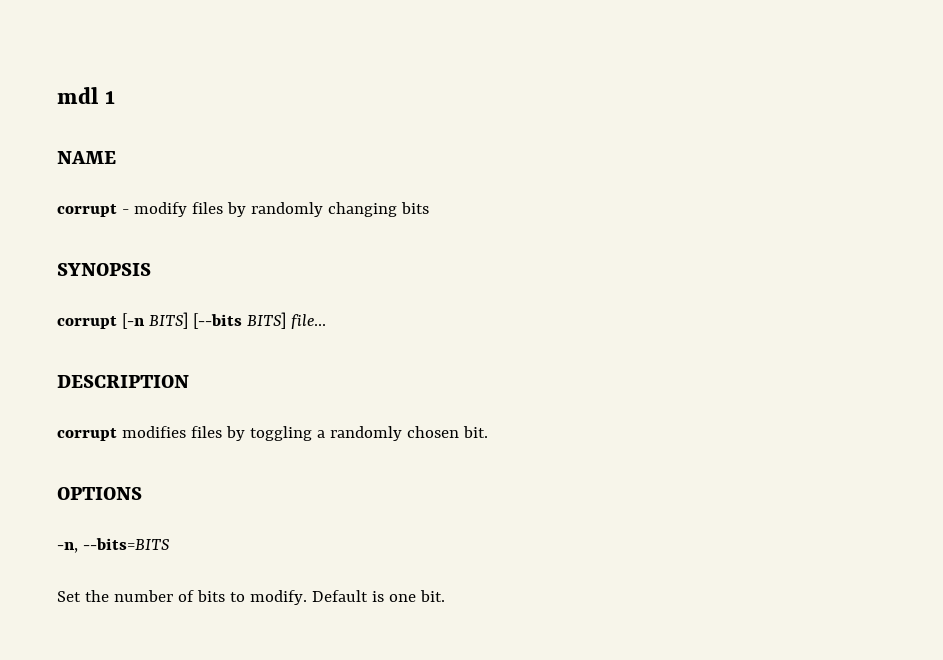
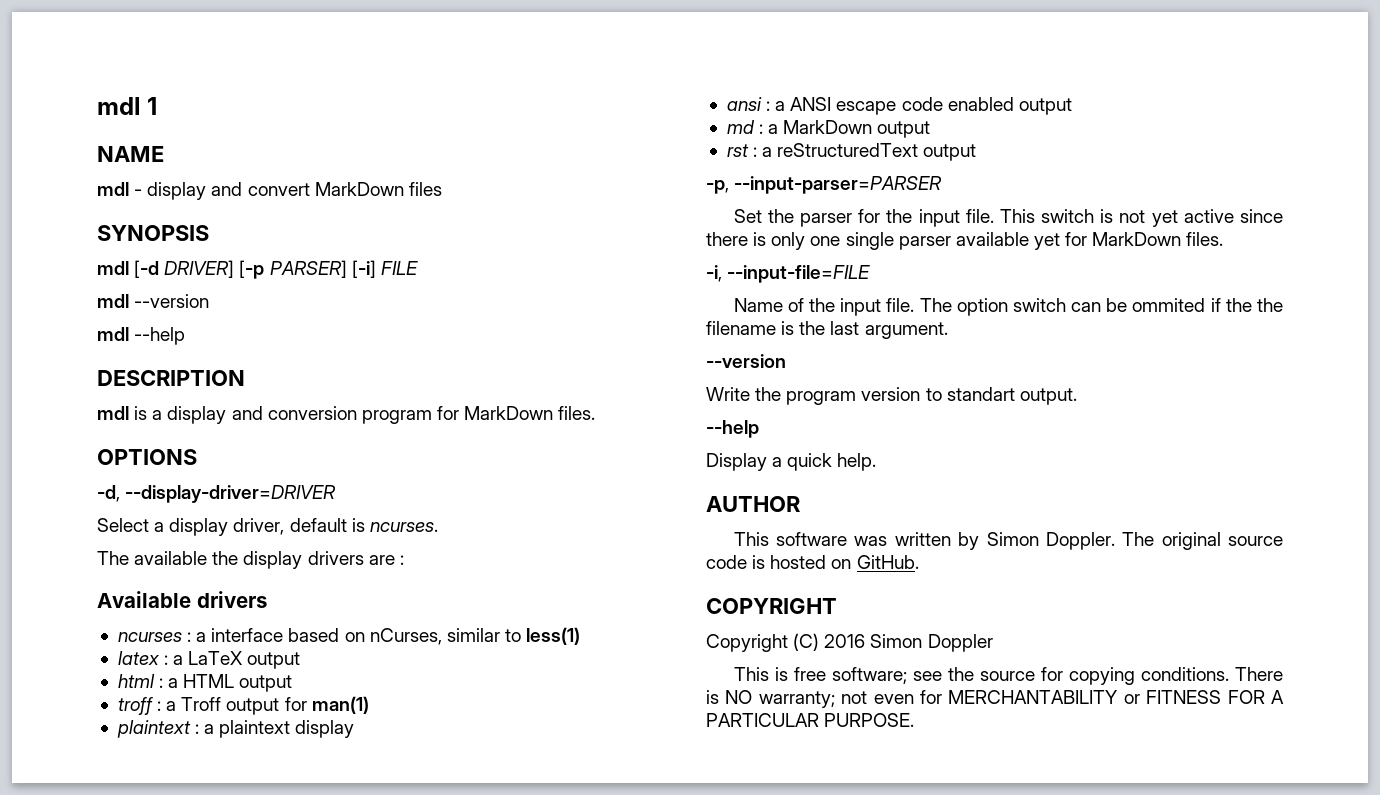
[57,202,429,217] [57,263,151,276] [57,312,326,329] [57,375,189,388] [57,426,488,441] [57,487,142,500] [57,538,169,553] [57,590,445,605] corrupt - modify files by randomly changing bits // SYNOPSIS // corrupt [-n BITS] [--bits BITS] file... // DESCRIPTION // corrupt modifies files by toggling a randomly chosen bit. // OPTIONS // -n, --bits=BITS // Set the number of bits to modify. Default is one bit. -> [97,182,442,200] [97,225,209,241] [97,260,418,279] [97,294,210,308] [97,327,186,345] [97,370,245,386] [97,406,596,424] [97,449,197,465] [97,485,337,503] [97,518,438,536] [97,551,404,569] [97,591,267,608] [117,627,581,645] [117,651,301,669] [117,674,293,692] [117,696,369,715] [116,720,355,738] [726,97,1072,115] [726,120,931,138] [726,143,977,161] [706,176,943,194] [733,209,1283,227] [706,232,1224,250] [706,265,871,283] [733,298,1283,316] [706,321,948,339] [706,354,786,368] [706,387,1077,405] [706,420,759,438] [706,453,877,471] [706,496,800,512] [733,532,1283,550] [706,555,919,569] [706,598,837,614] [706,633,993,652] [733,667,1283,685] [706,690,1284,708] [706,713,915,727] mdl - display and convert MarkDown files // SYNOPSIS // mdl [-d DRIVER] [-p PARSER] [-i] FILE // mdl --version // mdl --help // DESCRIPTION // mdl is a display and conversion program for MarkDown files. // OPTIONS // -d, --display-driver=DRIVER // Select a display driver, default is ncurses. // The available the display drivers are : // Available drivers // ncurses : a interface based on nCurses, similar to less(1) // latex : a LaTeX output // html : a HTML output // troff : a Troff output for man(1) // plaintext : a plaintext display // ansi : a ANSI escape code enabled output // md : a MarkDown output // rst : a reStructuredText output // -p, --input-parser=PARSER // Set the parser for the input file. This switch is not yet active since there is only one single parser available yet for MarkDown files. // -i, --input-file=FILE // Name of the input file. The option switch can be ommited if the the filename is the last argument. // --version // Write the program version to standart output. // --help // Display a quick help. // AUTHOR // This software was written by Simon Doppler. The original source code is hosted on GitHub. // COPYRIGHT // Copyright (C) 2016 Simon Doppler // This is free software; see the source for copying conditions. There is NO warranty; not even for MERCHANTABILITY or FITNESS FOR A PARTICULAR PURPOSE.

